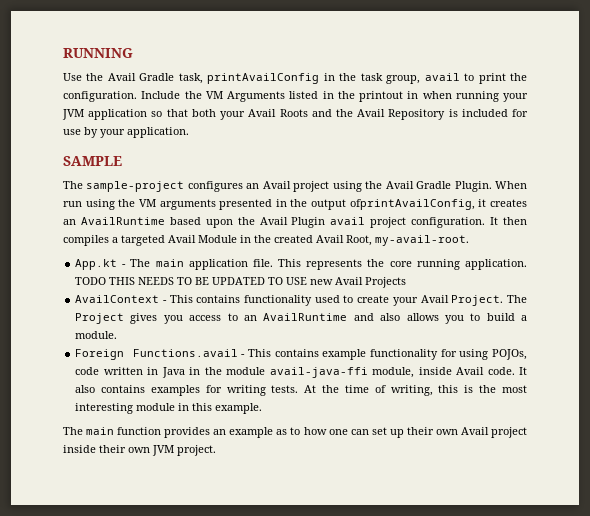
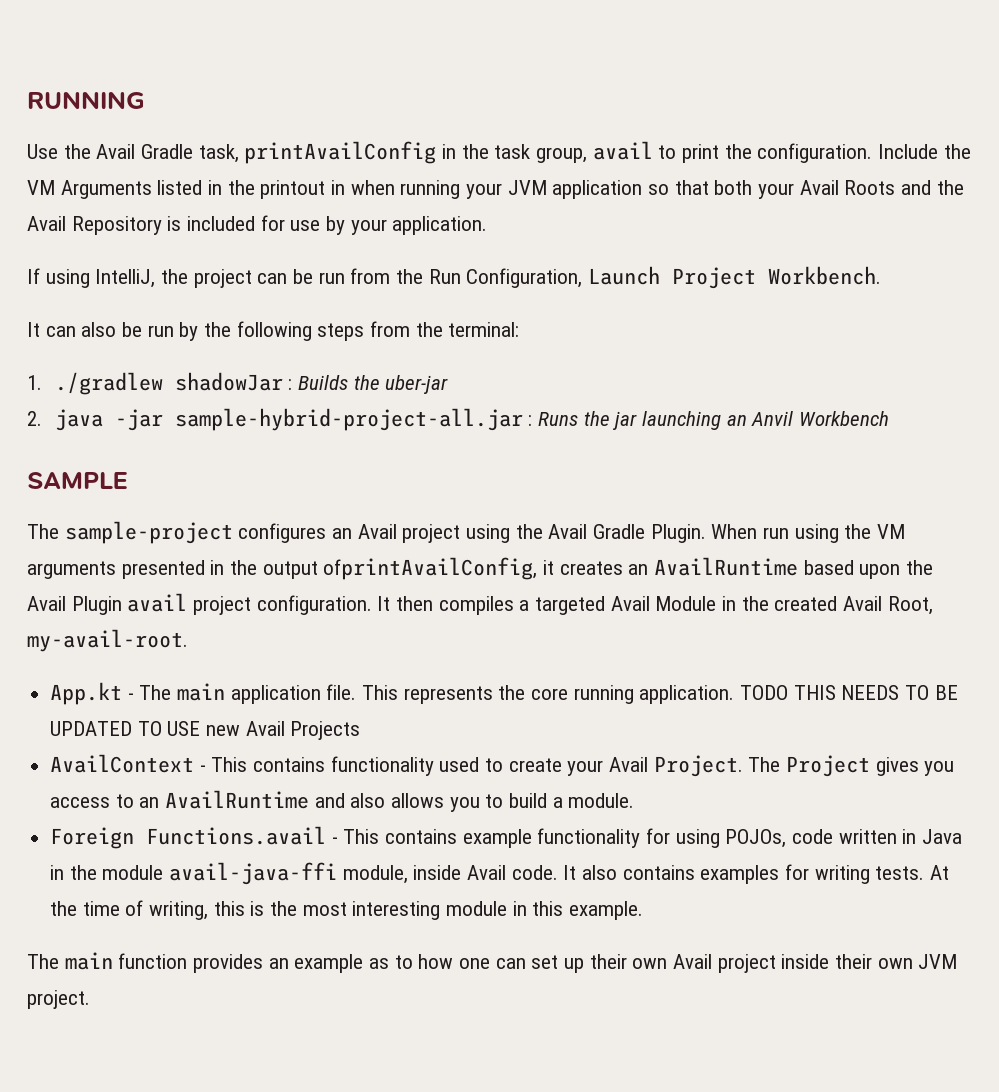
(189, 132) none -> [27,266,882,289] [27,321,520,341] [27,372,449,395] [27,408,890,431] // If using IntelliJ, the project can be run from the Run Configuration, Launch Project Workbench. // It can also be run by the following steps from the terminal: // 1. ./gradlew shadowJar : Builds the uber-jar // 2. java -jar sample-hybrid-project-all.jar : Runs the jar launching an Anvil Workbench

